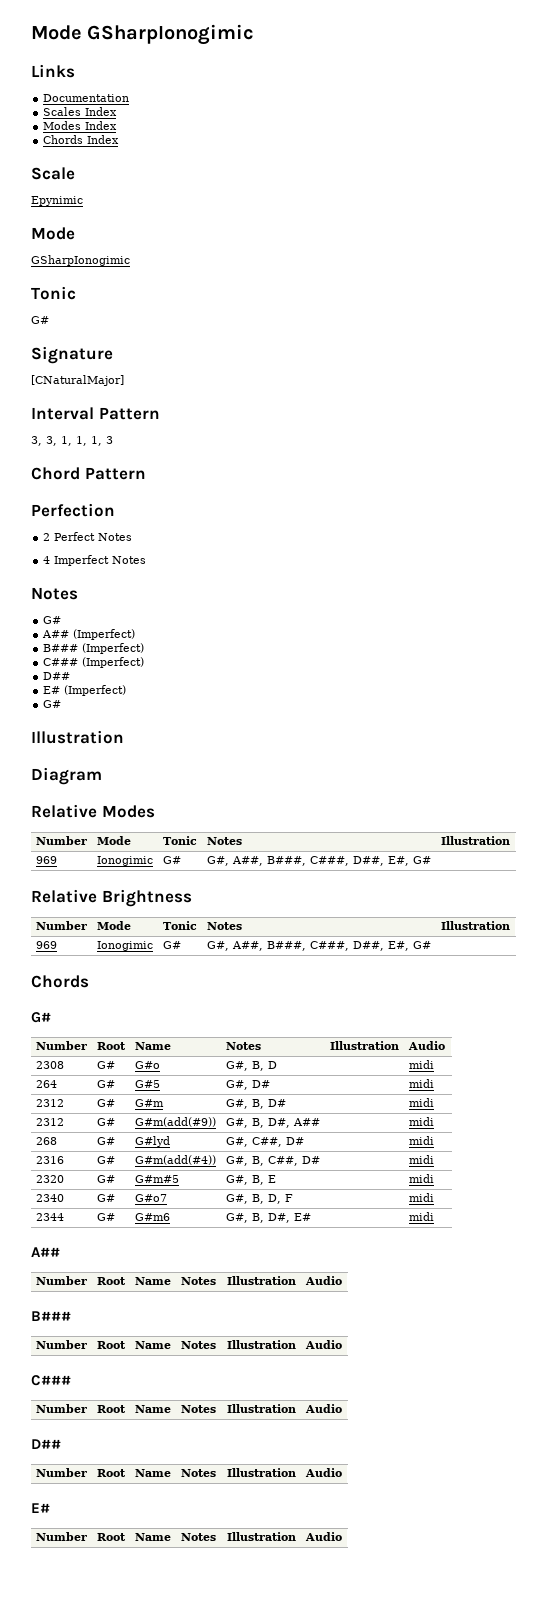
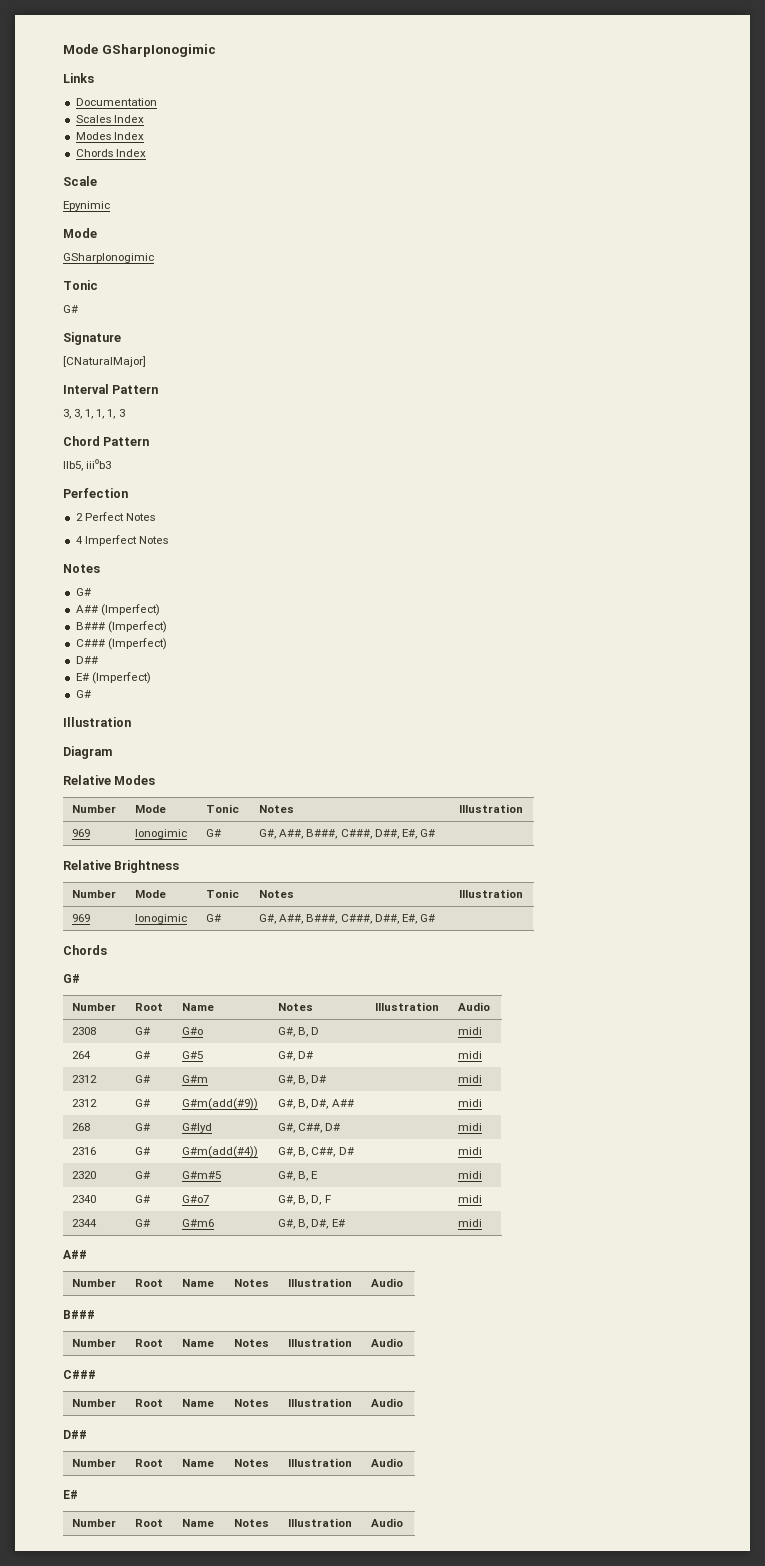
(146, 473) none -> [63,459,112,471] // IIb5, iii⁰b3

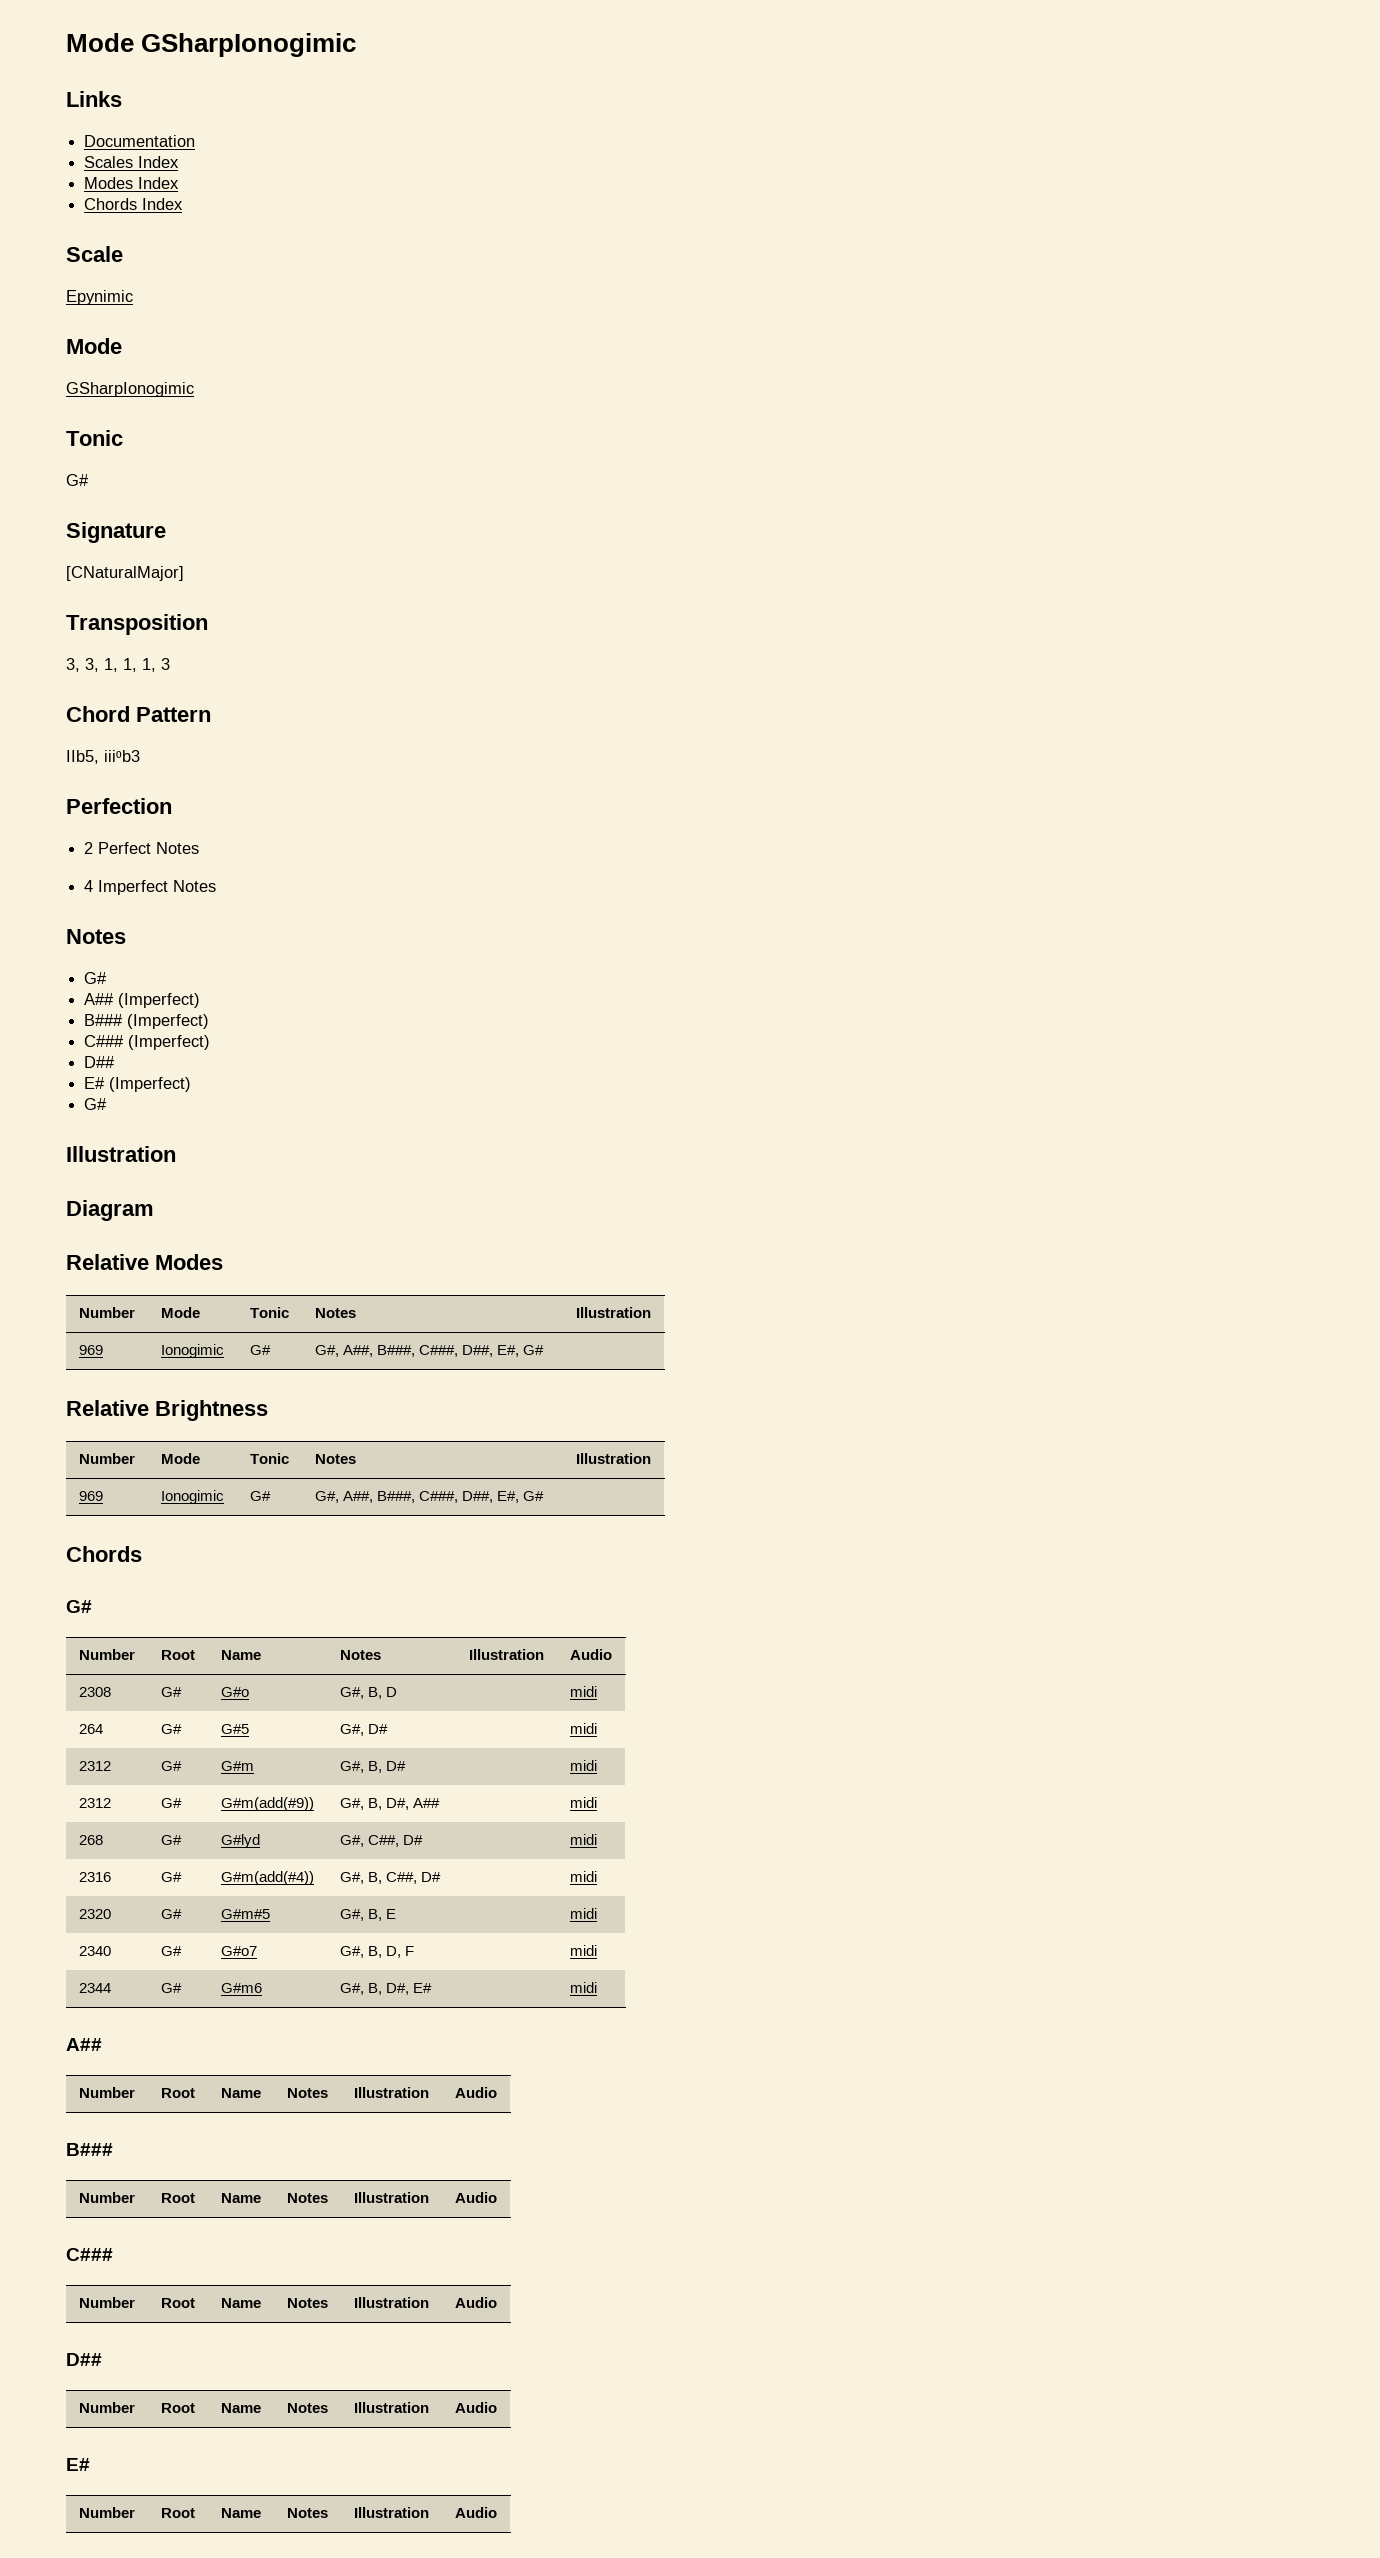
[63,384,159,394] Interval Pattern -> [66,614,208,635] Transposition

